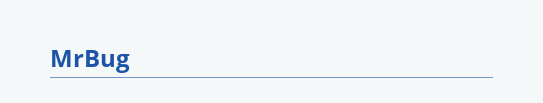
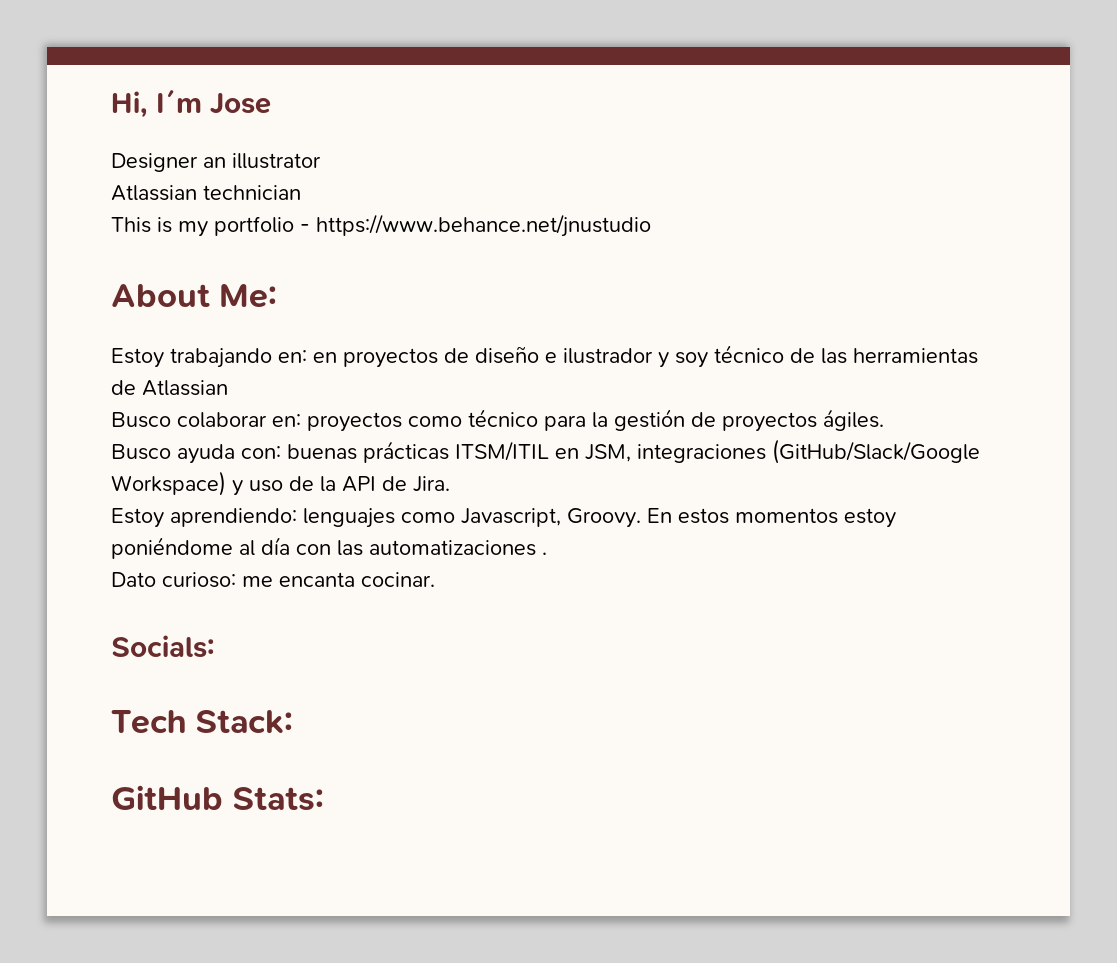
[50,50,130,73] MrBug -> [111,89,271,118] [111,153,321,172] [111,185,301,201] [111,214,651,237] [111,284,278,308] [111,345,978,368] [111,380,228,396] [111,409,884,432] [111,439,980,464] [111,471,450,496] [111,508,896,528] [111,537,547,559] [111,572,435,588] [111,635,215,658] [111,710,294,734] [111,785,325,811] Hi, I´m Jose // Designer an illustrator // Atlassian technician // This is my portfolio - https://www.behance.net/jnustudio // About Me: // Estoy trabajando en: en proyectos de diseño e ilustrador y soy técnico de las herramientas de Atlassian // Busco colaborar en: proyectos como técnico para la gestión de proyectos ágiles. // Busco ayuda con: buenas prácticas ITSM/ITIL en JSM, integraciones (GitHub/Slack/Google Workspace) y uso de la API de Jira. // Estoy aprendiendo: lenguajes como Javascript, Groovy. En estos momentos estoy poniéndome al día con las automatizaciones . // Dato curioso: me encanta cocinar. // Socials: // Tech Stack: // GitHub Stats:

